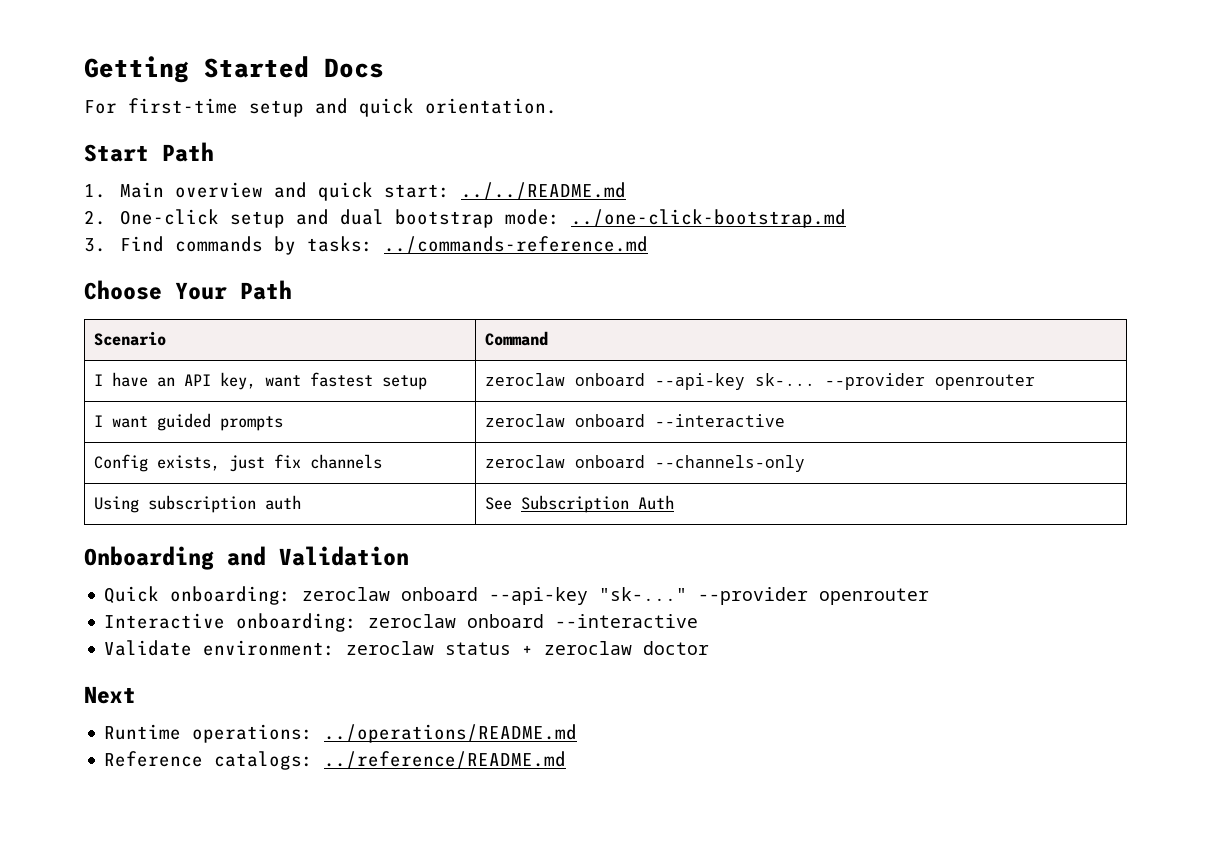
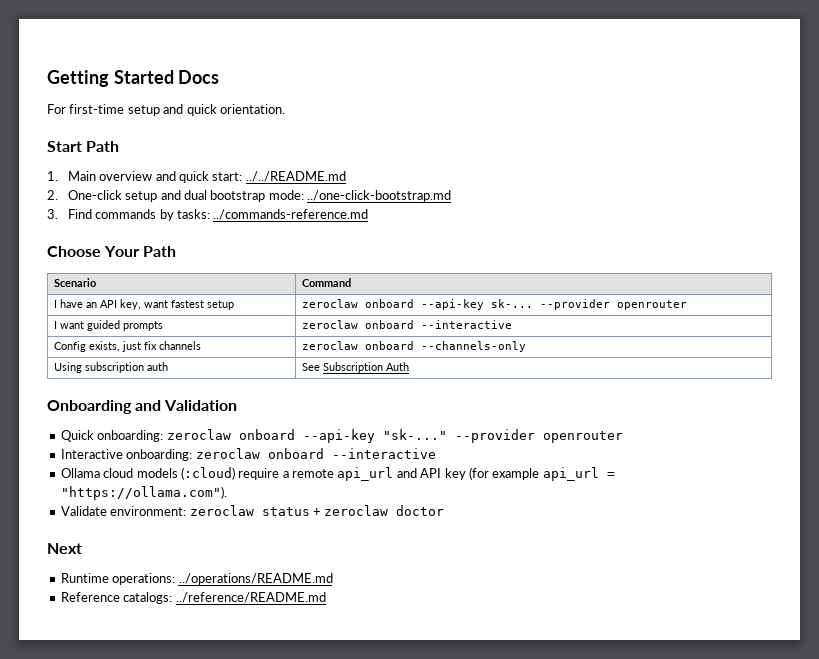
(699, 621) none -> [60,467,615,481] [60,486,227,500] // Ollama cloud models (:cloud) require a remote api_url and API key (for example api_url = "https://ollama.com").

